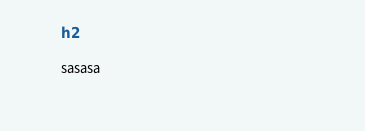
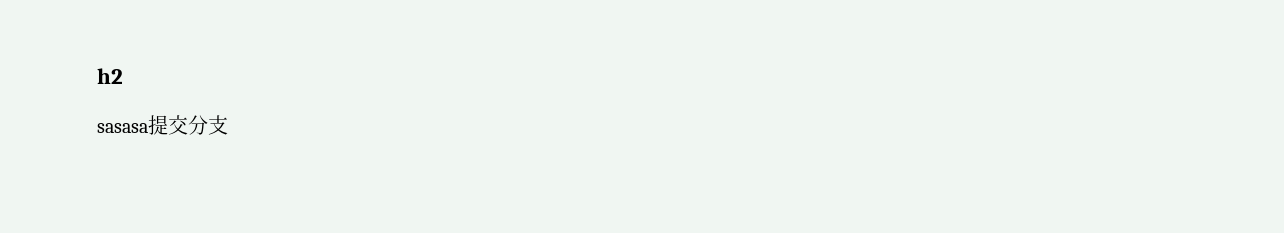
(100, 69) none -> [148,115,228,135] 提交分支

